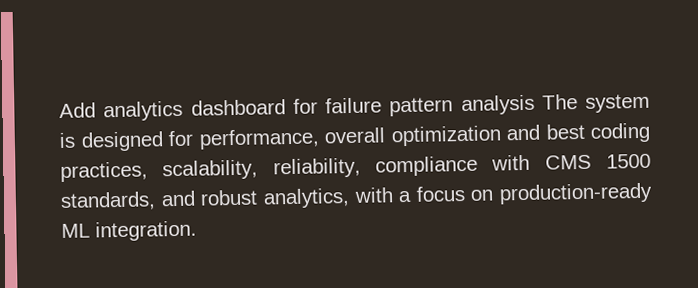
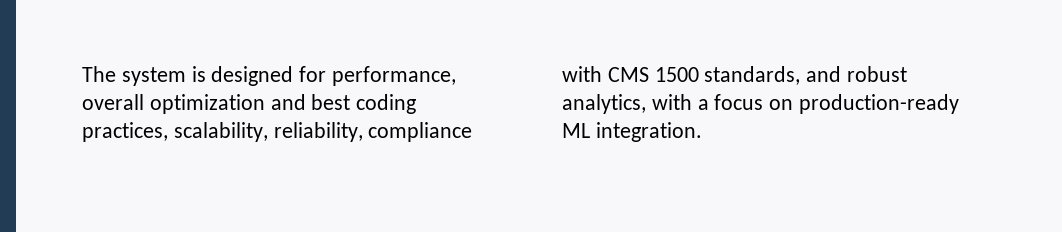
[59,94,535,122] Add analytics dashboard for failure pattern analysis -> (82, 74) none

